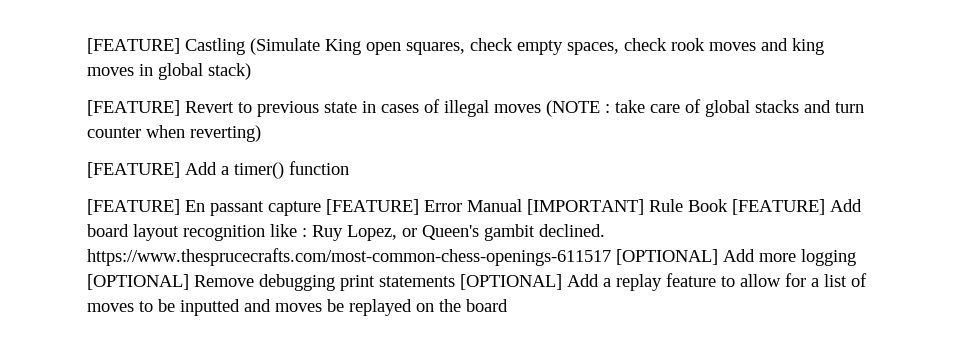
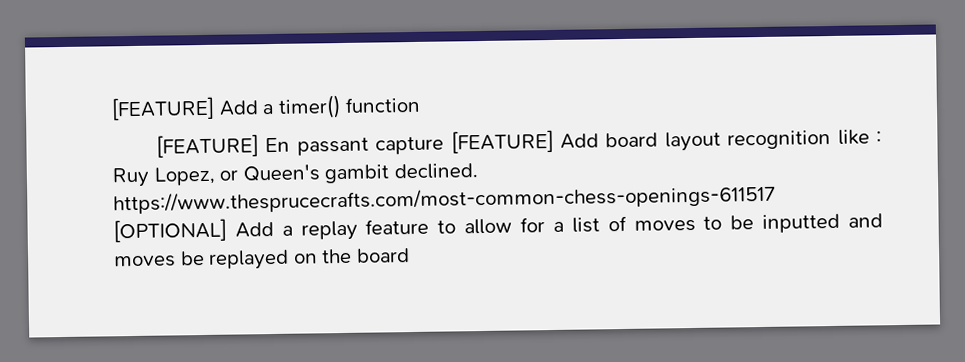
[87,38,824,55] [87,63,251,80] [87,99,864,117] [87,125,261,142] [87,162,180,178] [FEATURE] Castling (Simulate King open squares, check empty spaces, check rook moves and king moves in global stack) // [FEATURE] Revert to previous state in cases of illegal moves (NOTE : take care of global stacks and turn counter when reverting) // [FEATURE] -> [111,96,215,121] [FEATURE]
[424,199,825,215] Error Manual [IMPORTANT] Rule Book [FEATURE] -> (554, 141) none
[759,249,856,266] [87,274,599,291] more logging [OPTIONAL] Remove debugging print statements [OPTIONAL] Add -> (274, 229) none

